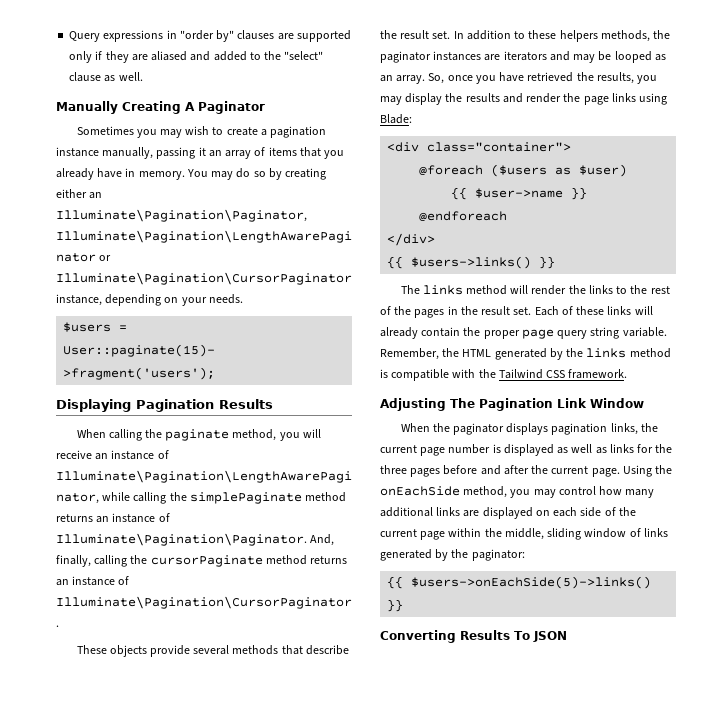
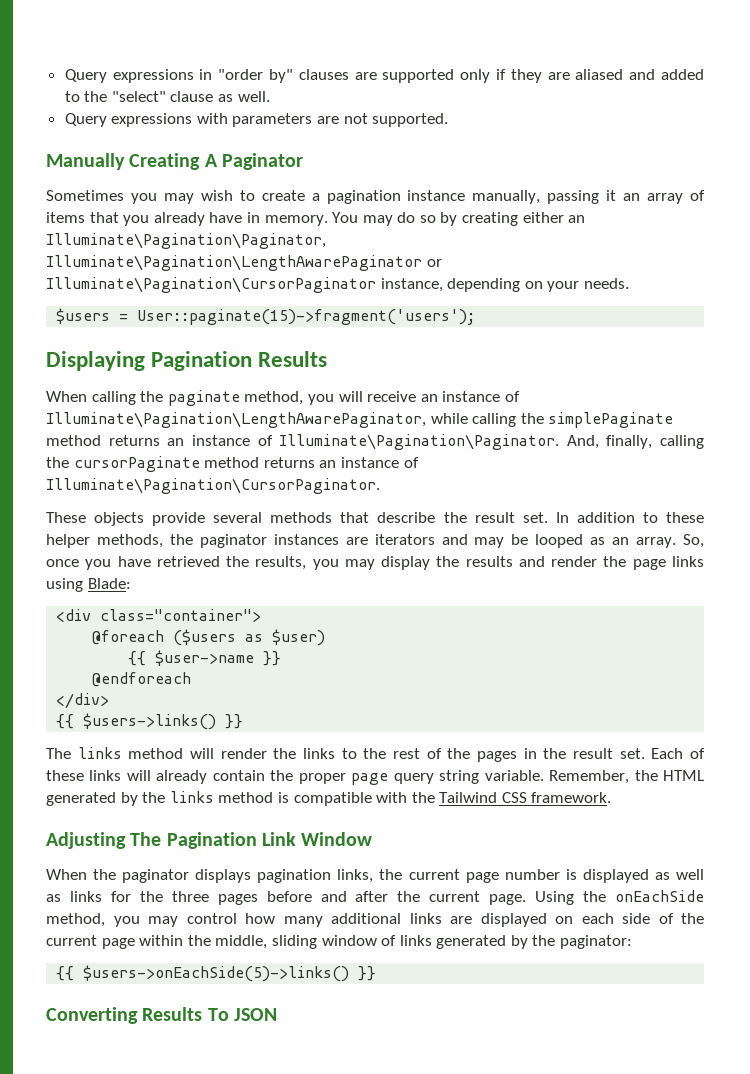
(143, 76) none -> [64,113,449,127] // Query expressions with parameters are not supported.
[559,30,598,42] helpers -> [46,534,90,548] helper

